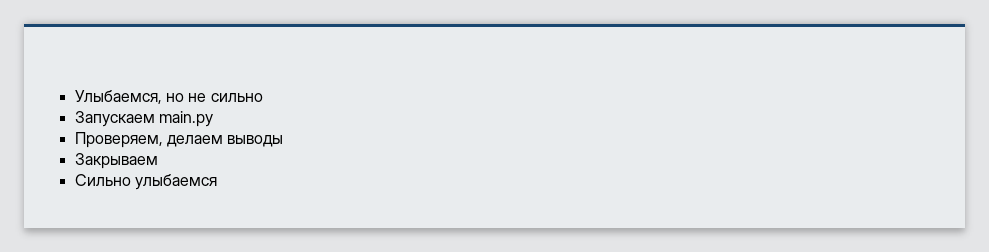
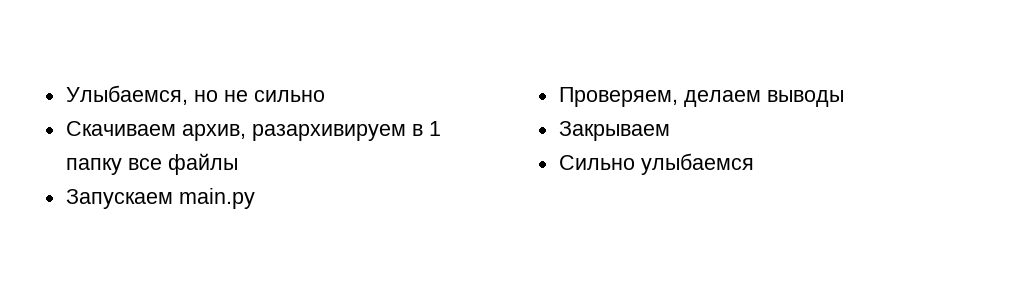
(263, 97) none -> [65,121,441,141] [65,153,238,175] // Скачиваем архив, разархивируем в 1 папку все файлы

